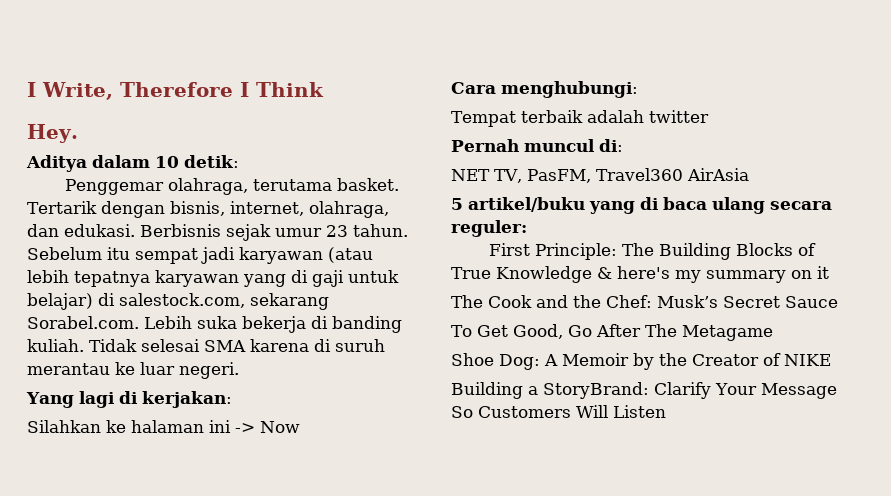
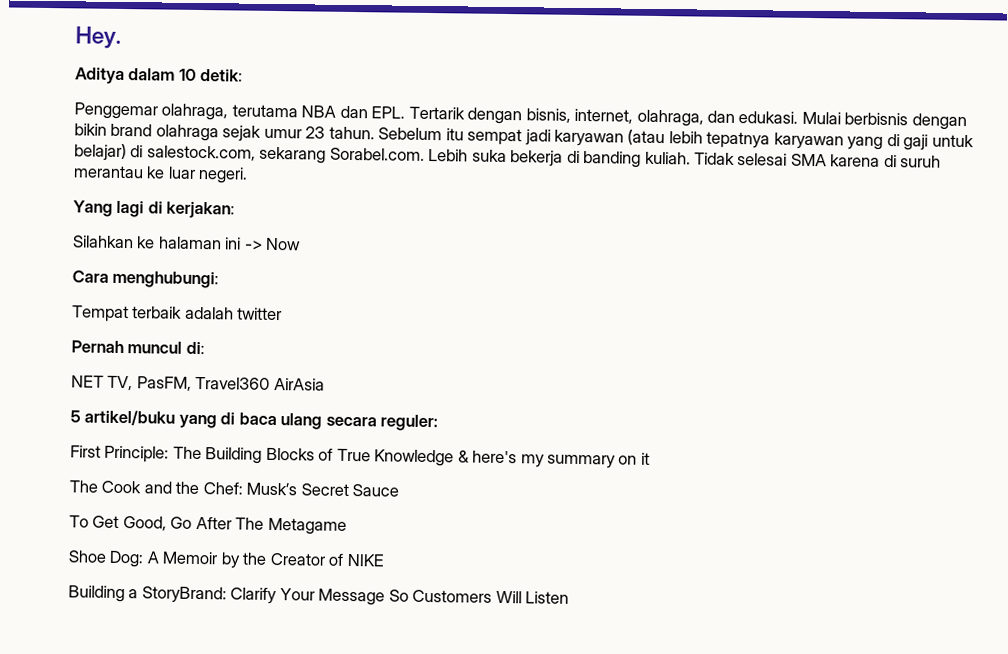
[27,82,324,100] I Write, Therefore I Think // -> (75, 37) none
[337,178,400,191] basket. -> [301,105,406,119] NBA dan EPL.
[140,224,221,237] Berbisnis -> [801,111,967,131] [74,123,219,142] Mulai berbisnis dengan bikin brand olahraga

